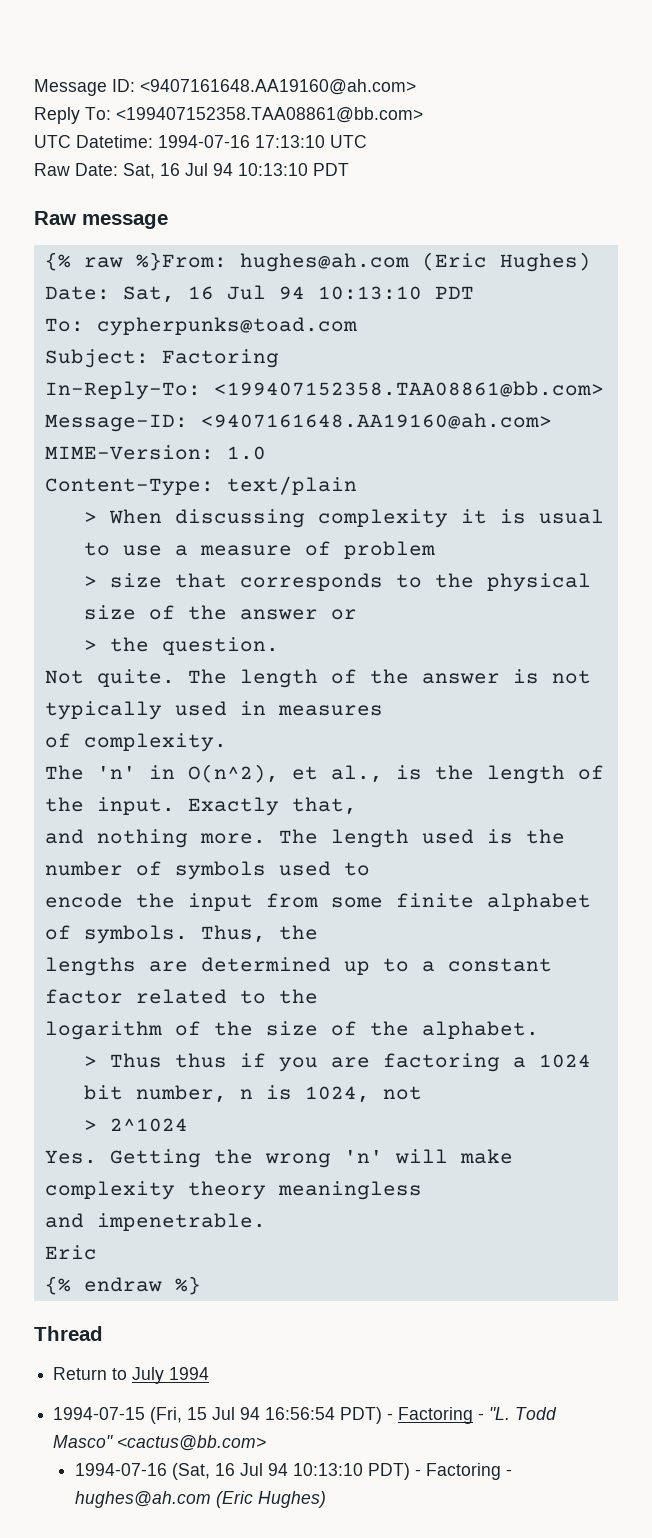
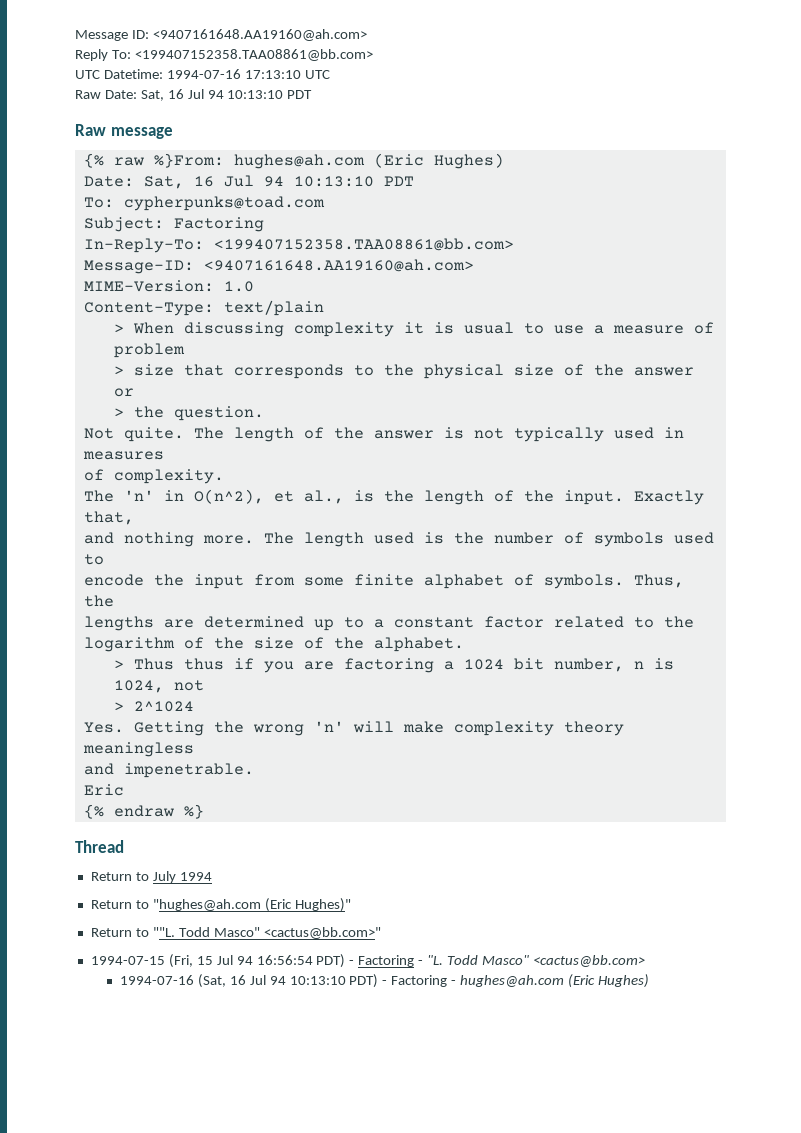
(210, 1373) none -> [90,898,351,912] [90,927,381,939] // Return to "hughes@ah.com (Eric Hughes)" // Return to ""L. Todd Masco" <cactus@bb.com>"

